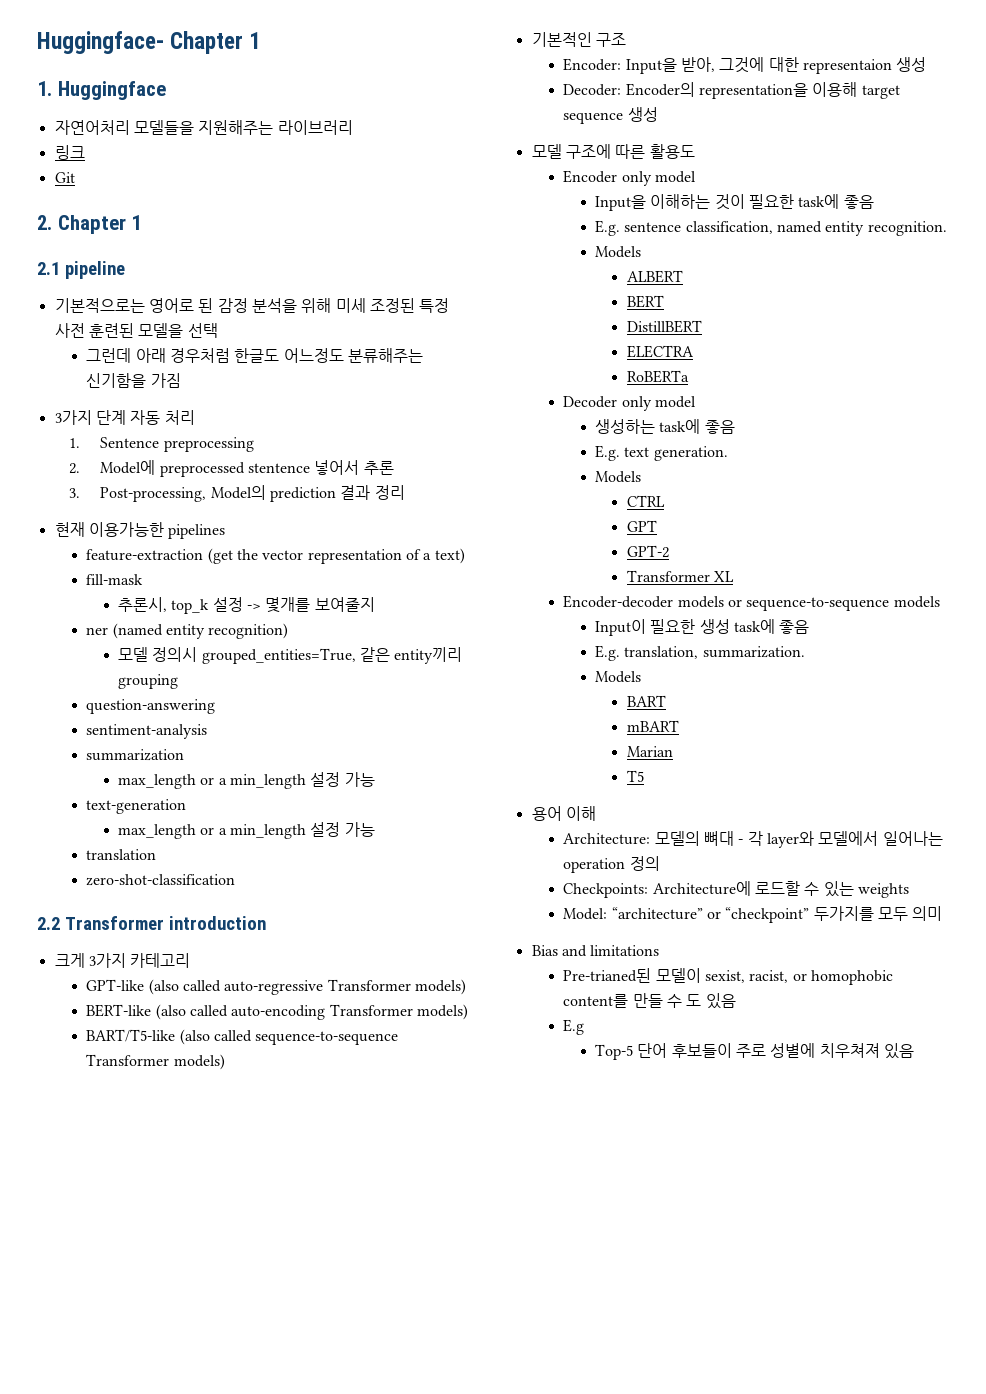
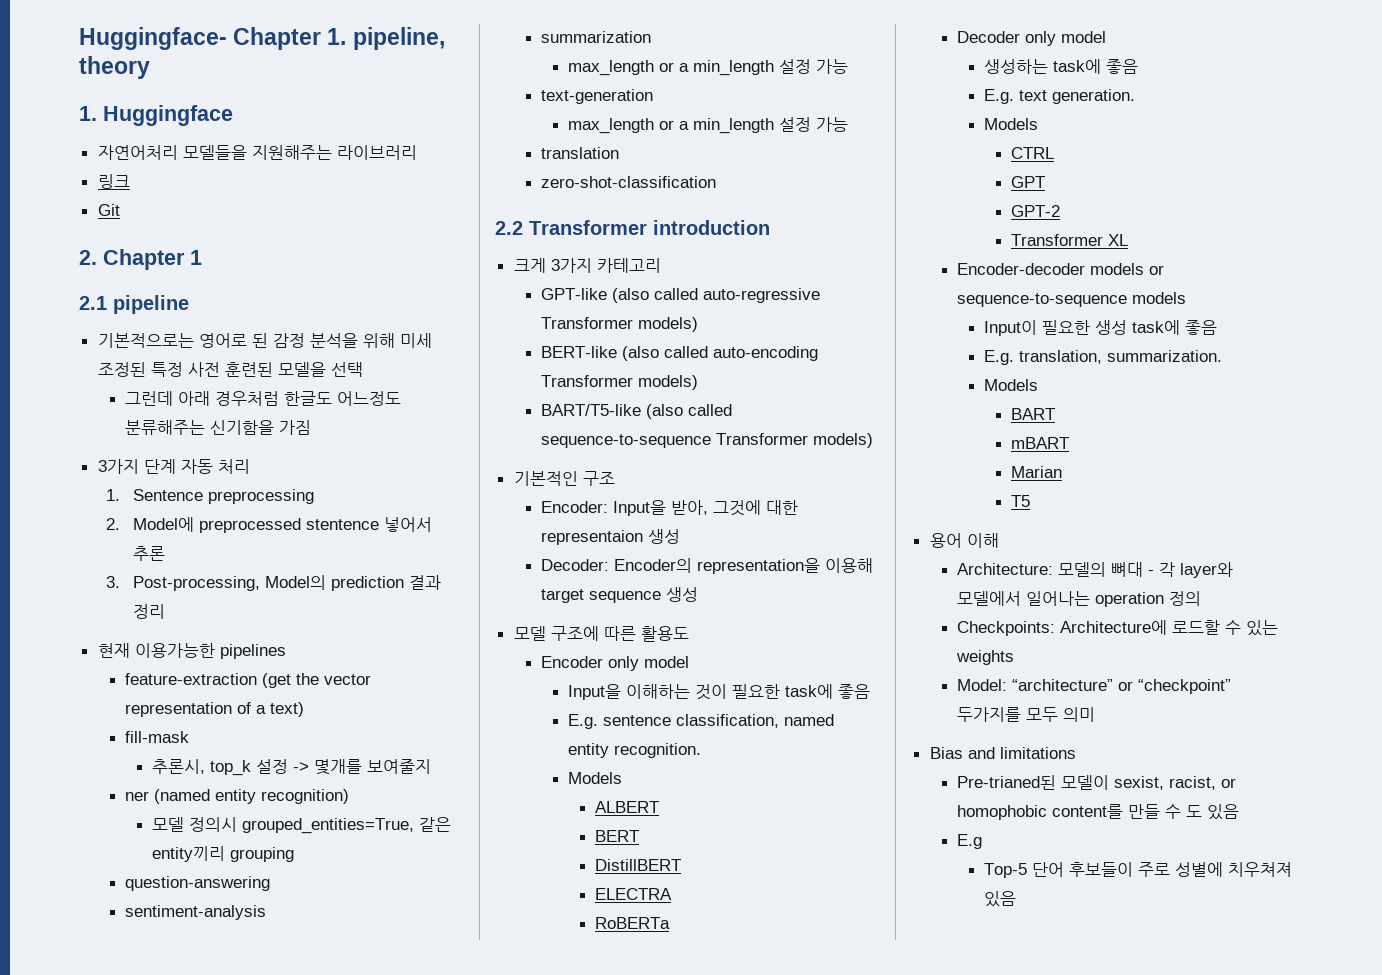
[249,32,262,49] 1 -> [327,27,445,50] [79,56,150,79] 1. pipeline, theory

